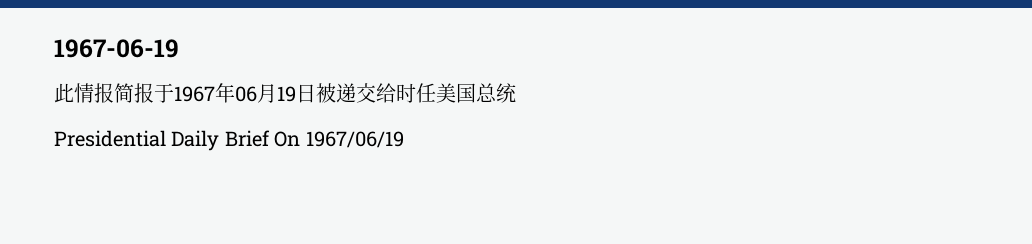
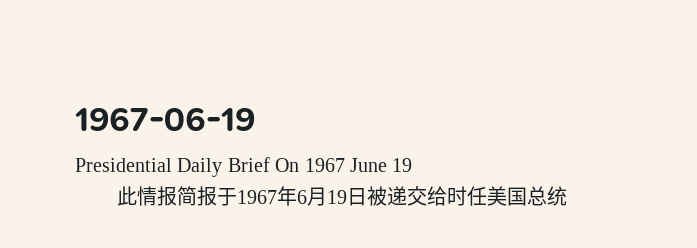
(179, 48) none -> [75,157,413,177] // Presidential Daily Brief On 1967 June 19
[235,86,257,102] 06 -> [297,190,308,204] 6
[54,130,404,151] // Presidential Daily Brief On 1967/06/19 -> (568, 196) none

